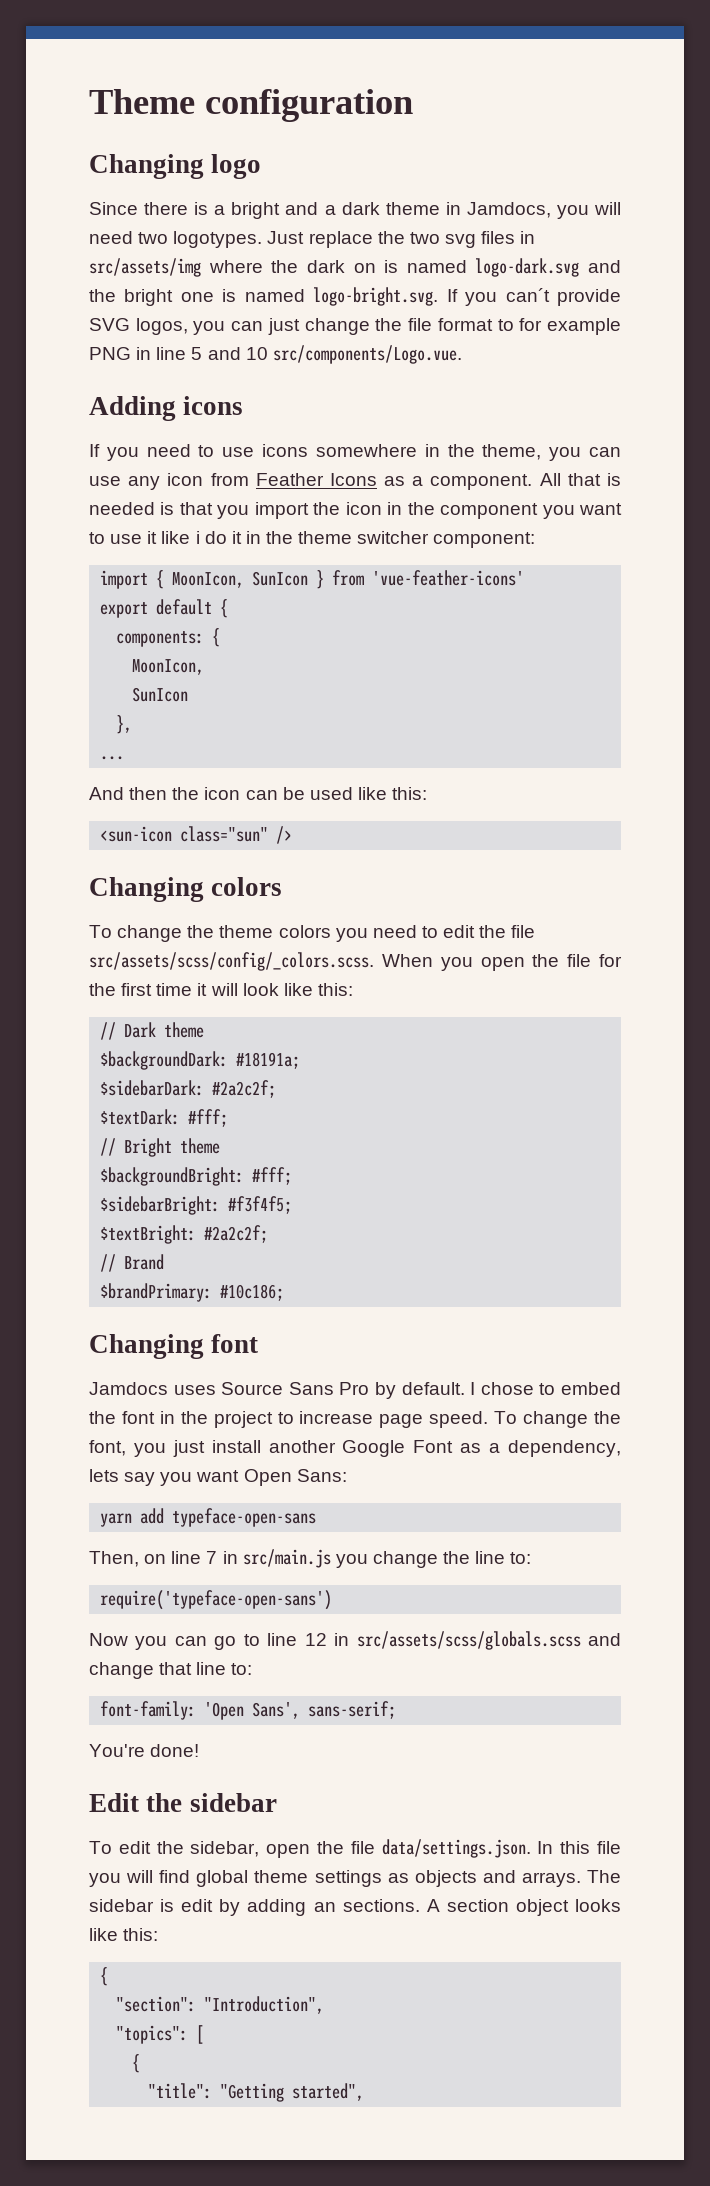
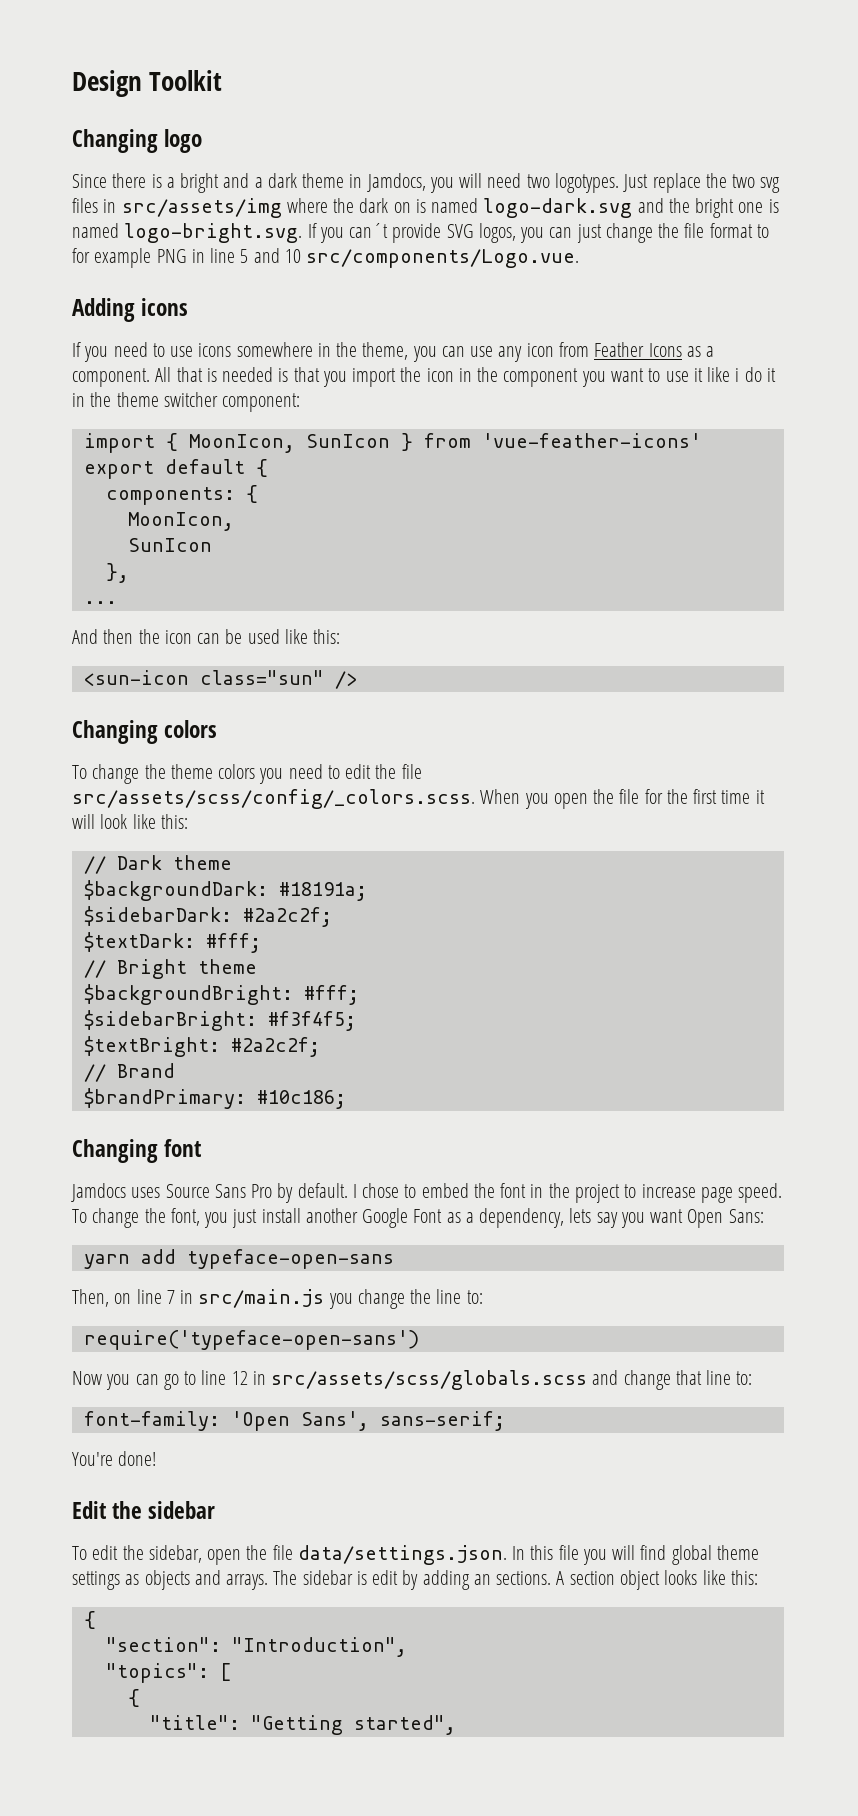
[89,89,413,122] Theme configuration -> [72,70,223,97] Design Toolkit

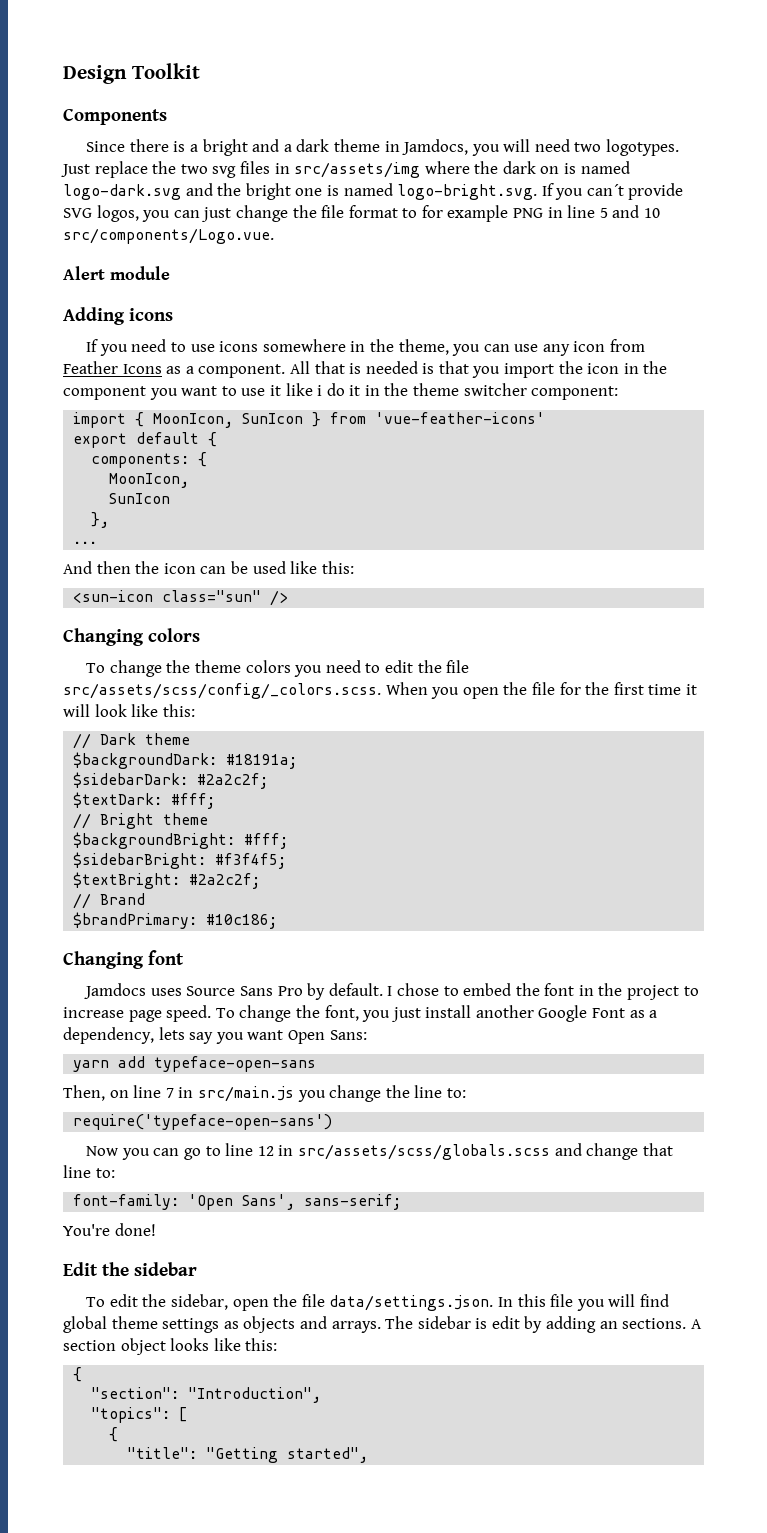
[72,129,203,153] Changing logo -> [63,108,167,125] Components
(580, 258) none -> [63,266,170,280] // Alert module

